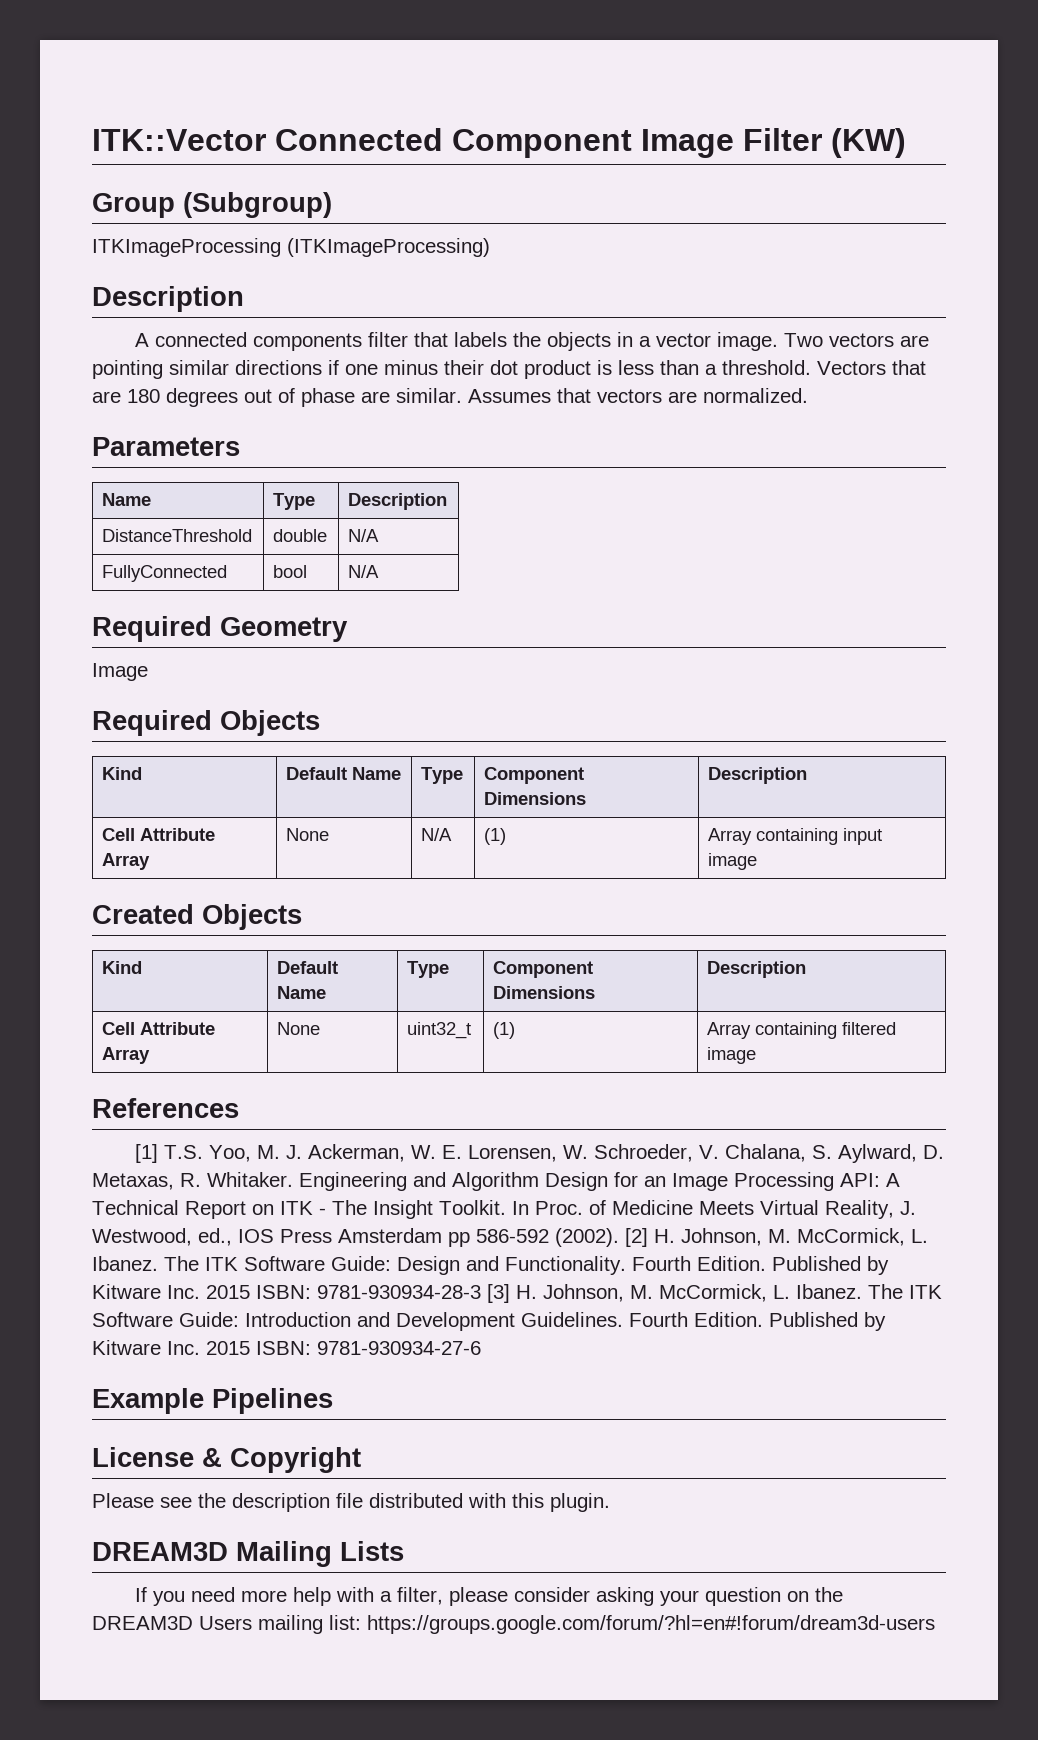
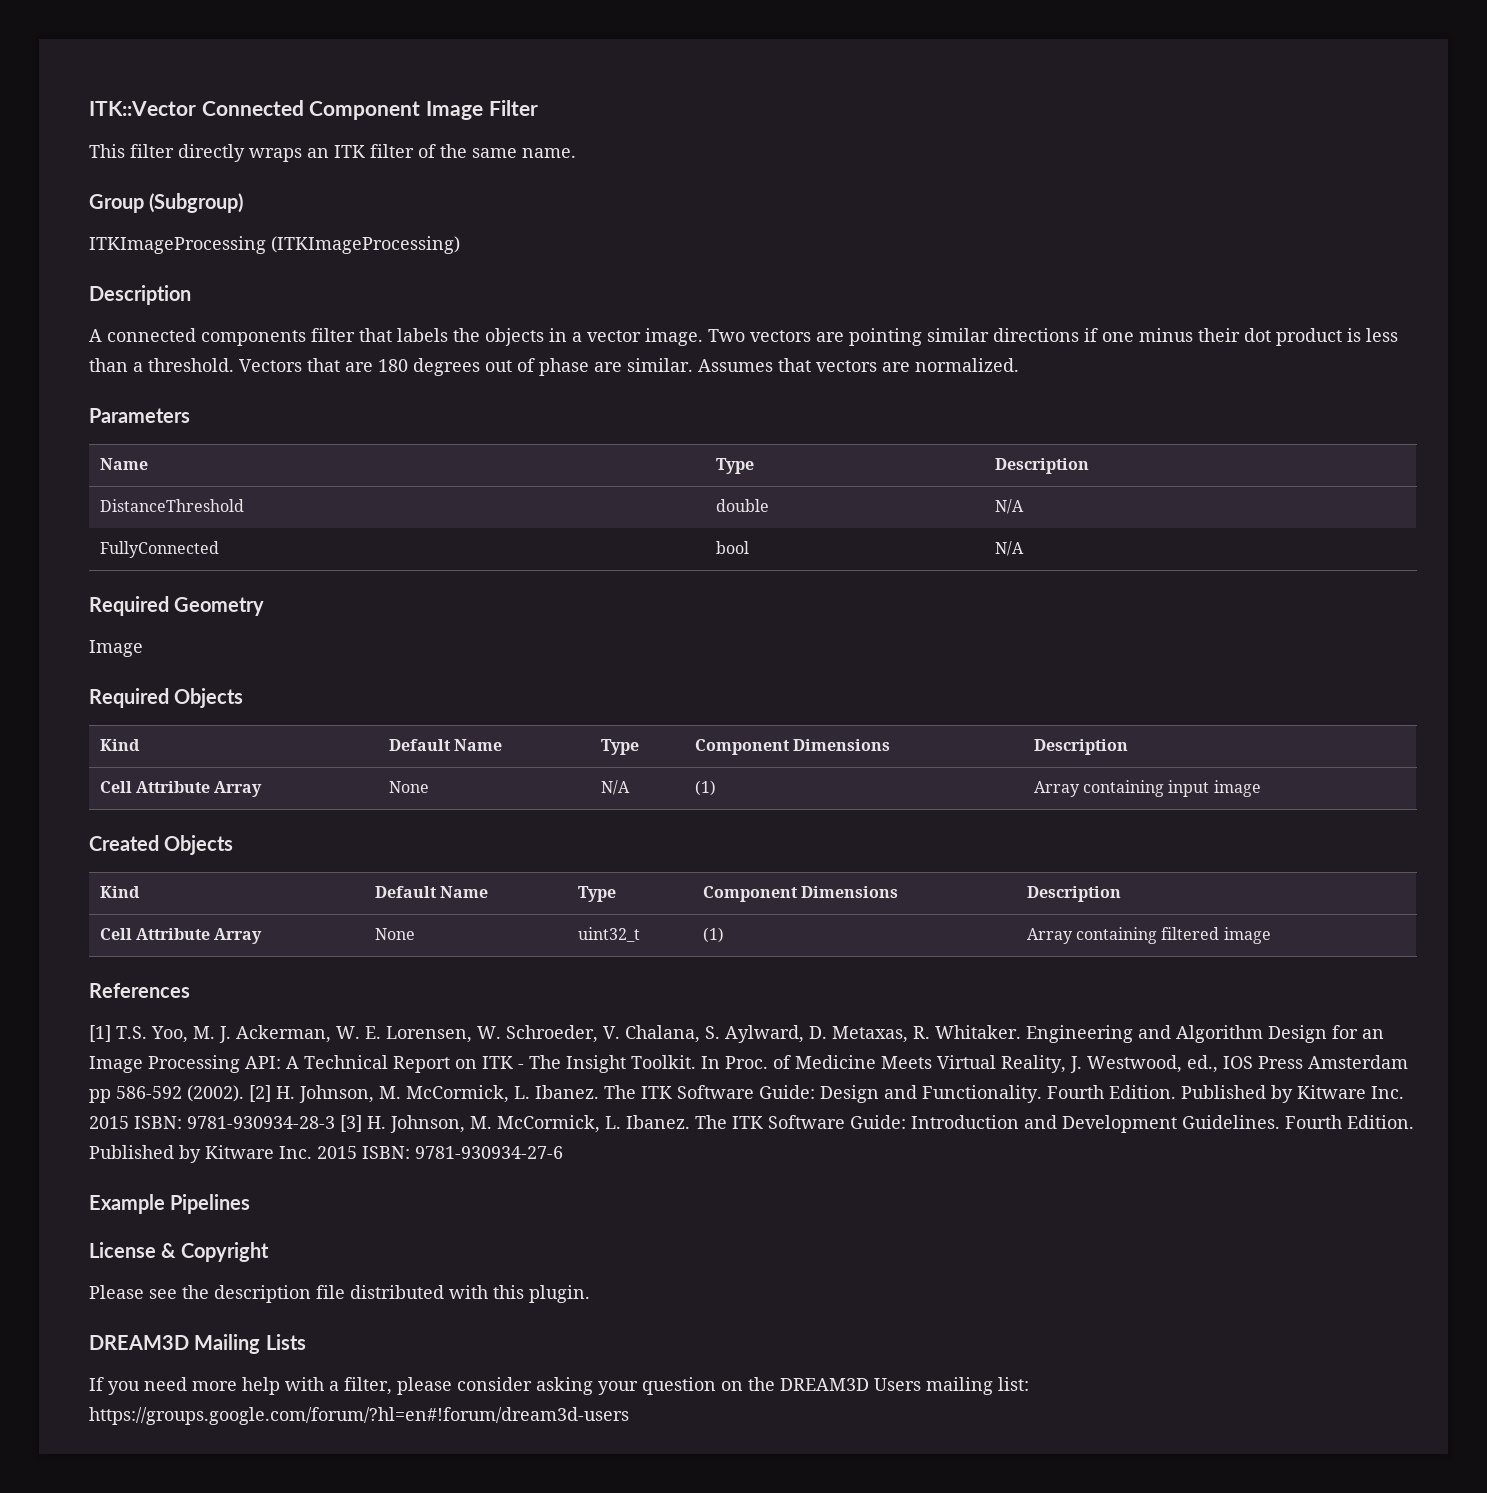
[831,128,906,158] (KW) -> [89,144,576,162] // This filter directly wraps an ITK filter of the same name.

